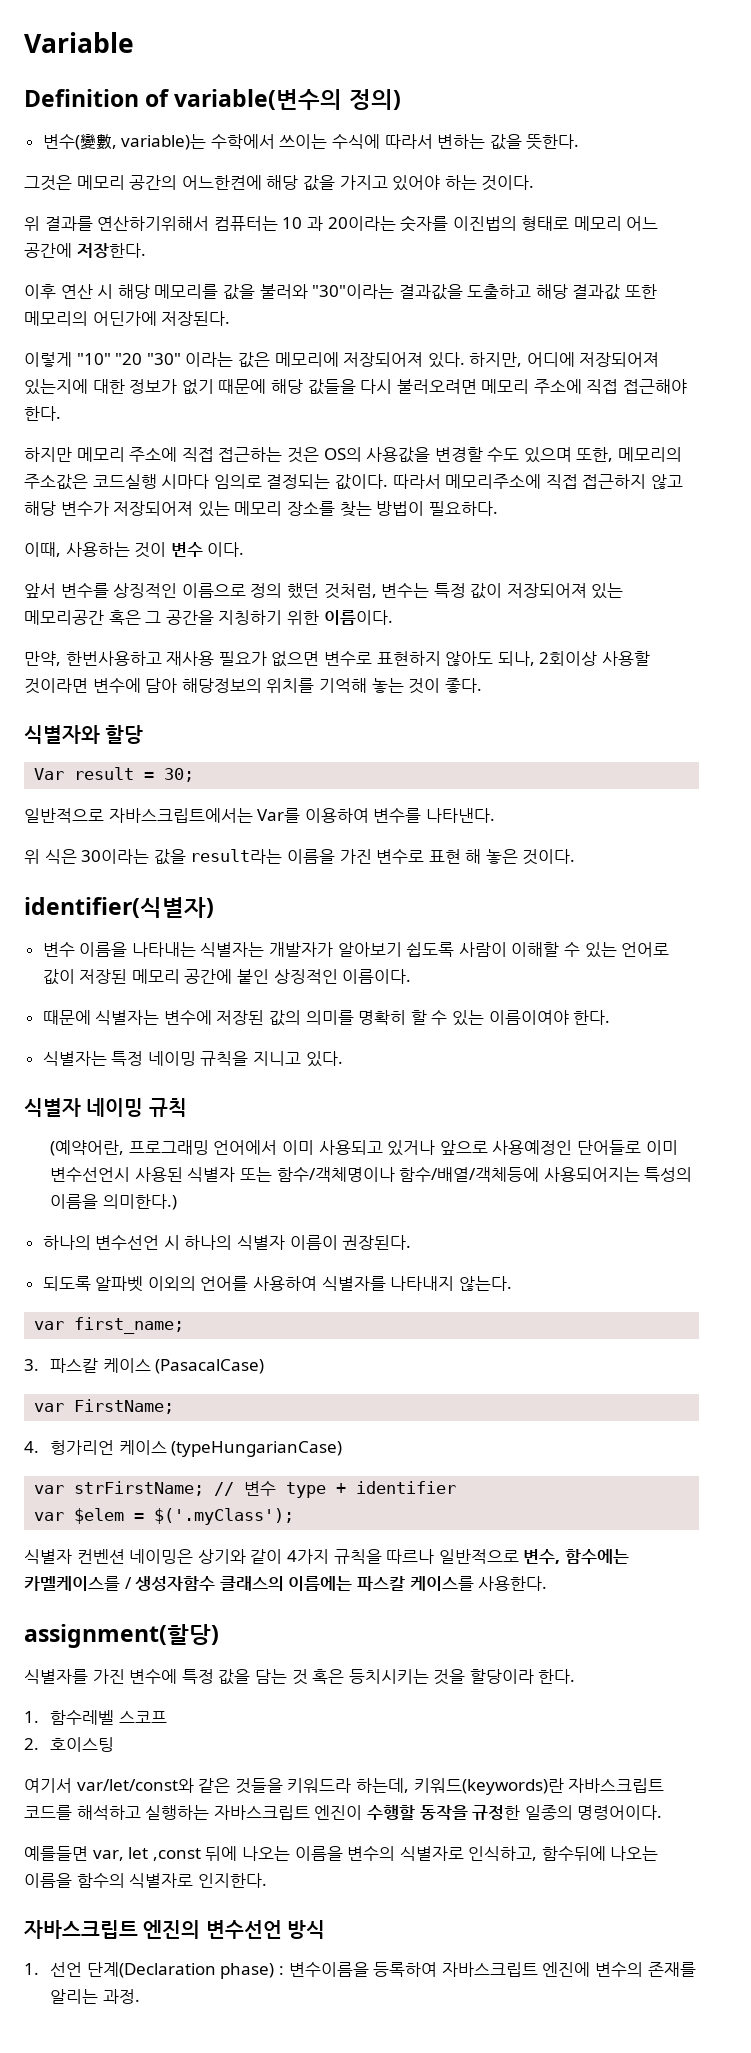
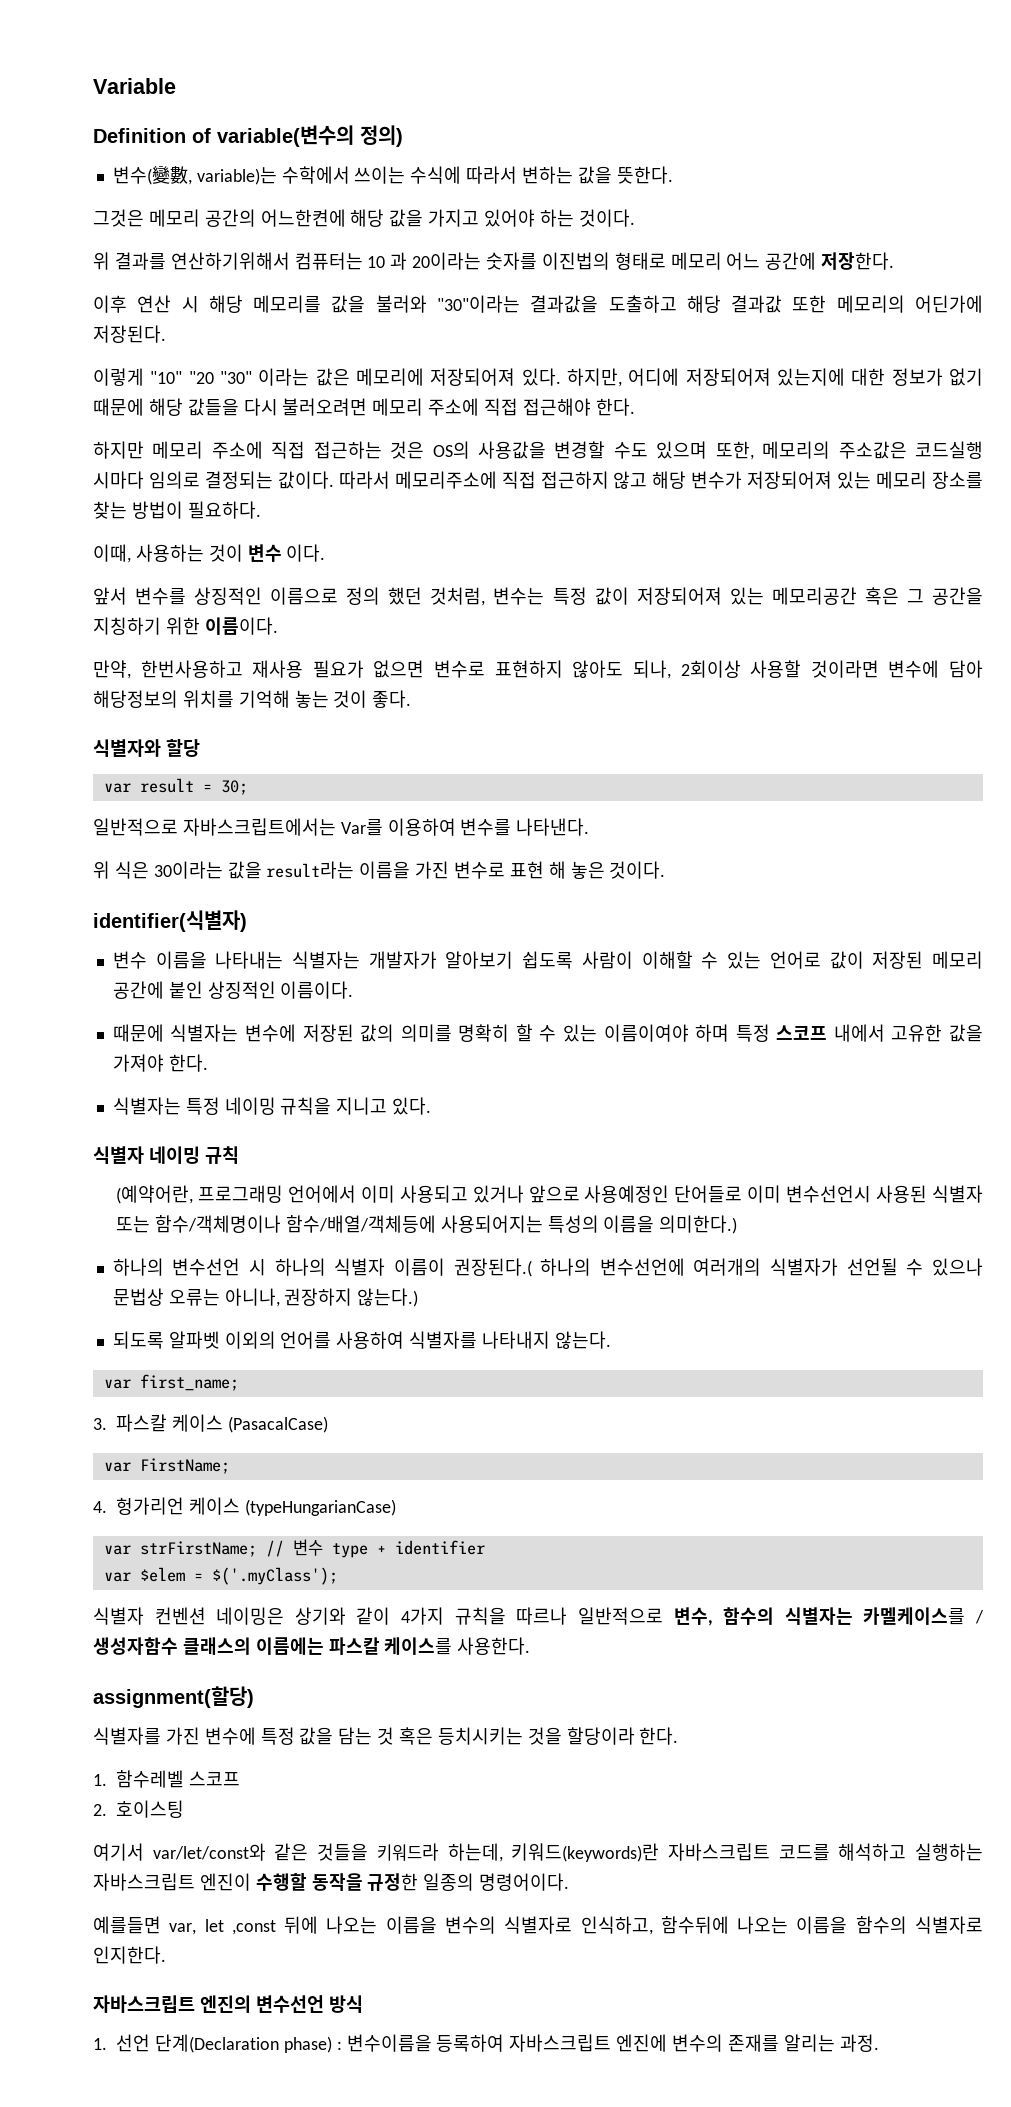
[34,768,65,780] Var -> [103,783,131,793] var
(569, 1017) none -> [695,1024,984,1042] [112,1054,164,1072] 하며 특정 스코프 내에서 고유한 값을 가져야
[342,1235,412,1250] 권장된다. -> [453,1258,984,1277] [112,1288,419,1307] 권장된다.( 하나의 변수선언에 여러개의 식별자가 선언될 수 있으나 문법상 오류는 아니나, 권장하지 않는다.)
[564,1549,629,1564] 함수에는 -> [723,1607,853,1625] 함수의 식별자는

